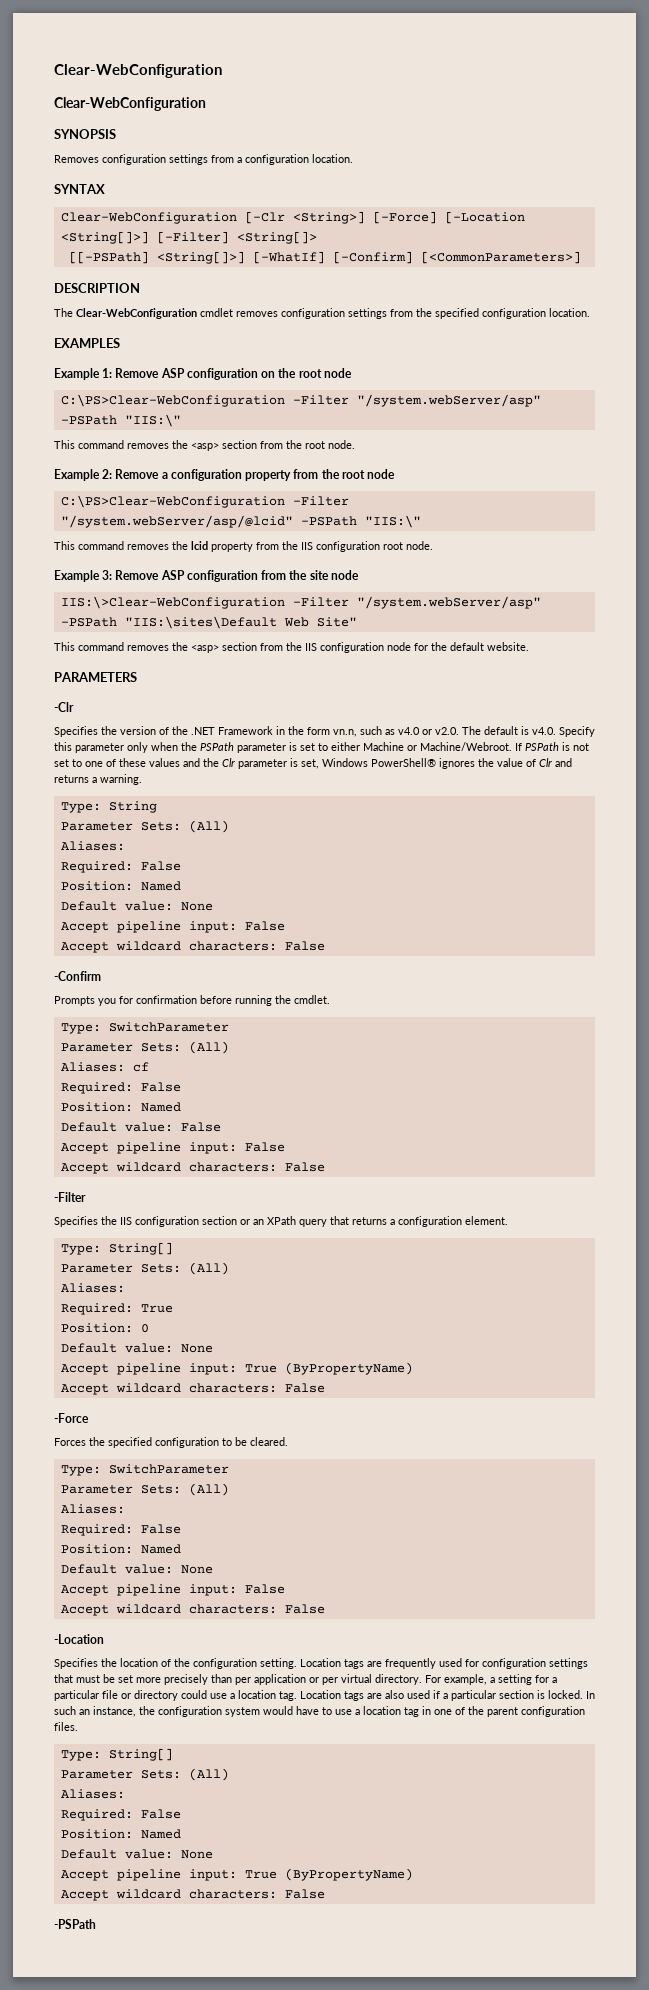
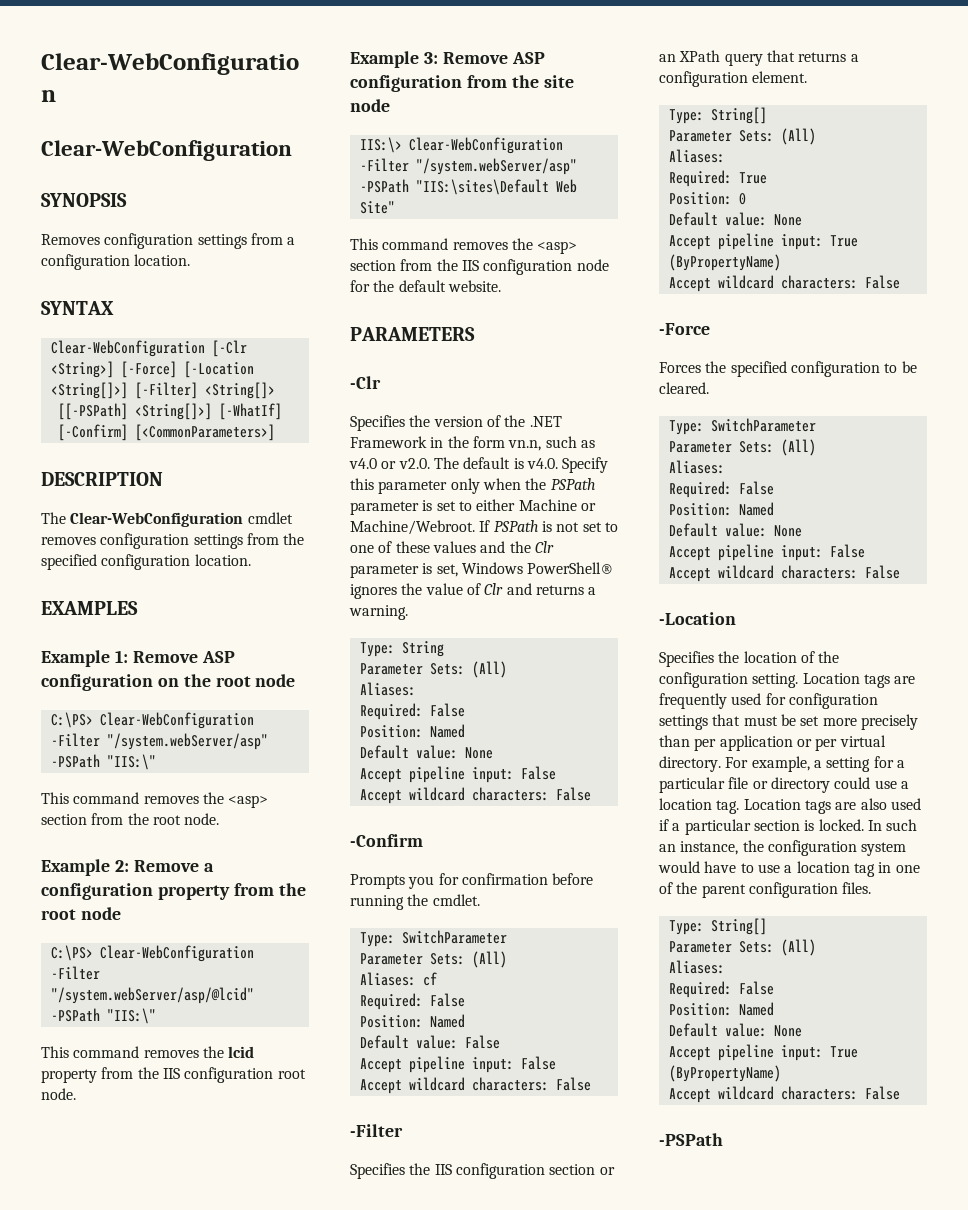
[60,394,285,407] C:\PS>Clear-WebConfiguration -> [50,712,254,729] C:\PS> Clear-WebConfiguration
[60,495,285,508] C:\PS>Clear-WebConfiguration -> [50,945,254,962] C:\PS> Clear-WebConfiguration
[60,596,285,609] IIS:\>Clear-WebConfiguration -> [359,137,563,154] IIS:\> Clear-WebConfiguration

